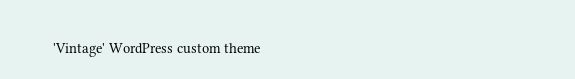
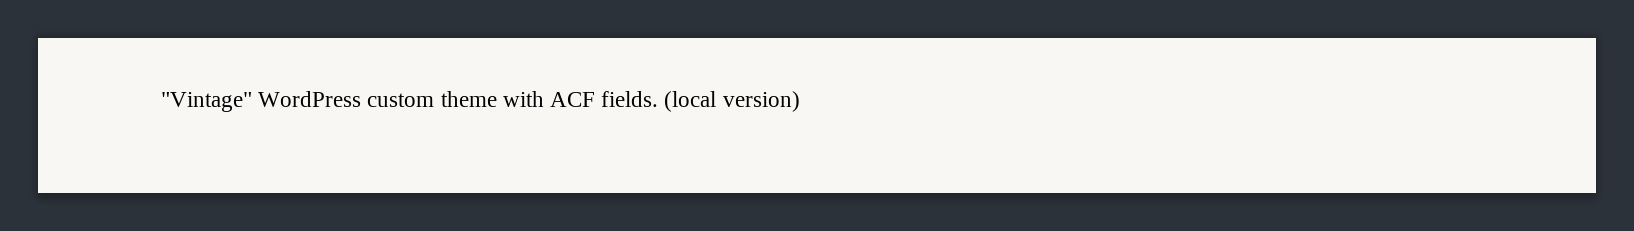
[53,43,105,57] 'Vintage' -> [161,92,252,112] "Vintage"
(260, 48) none -> [502,91,800,112] with ACF fields. (local version)

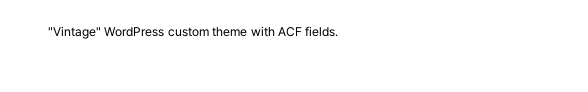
[664,91,800,112] (local version) -> (339, 31) none

